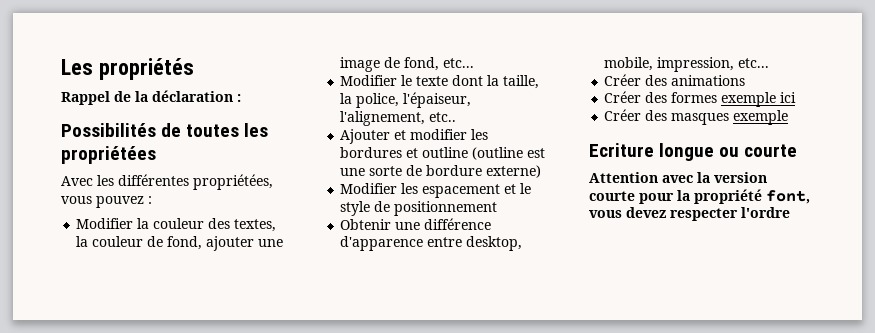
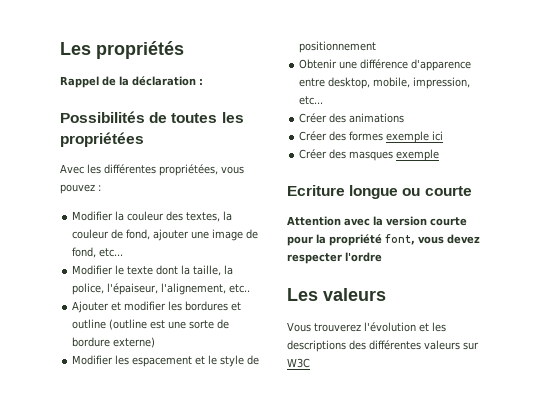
(790, 212) none -> [287,288,386,301] [287,322,446,332] [287,340,479,352] [287,358,310,368] // Les valeurs // Vous trouverez l'évolution et les descriptions des différentes valeurs sur W3C

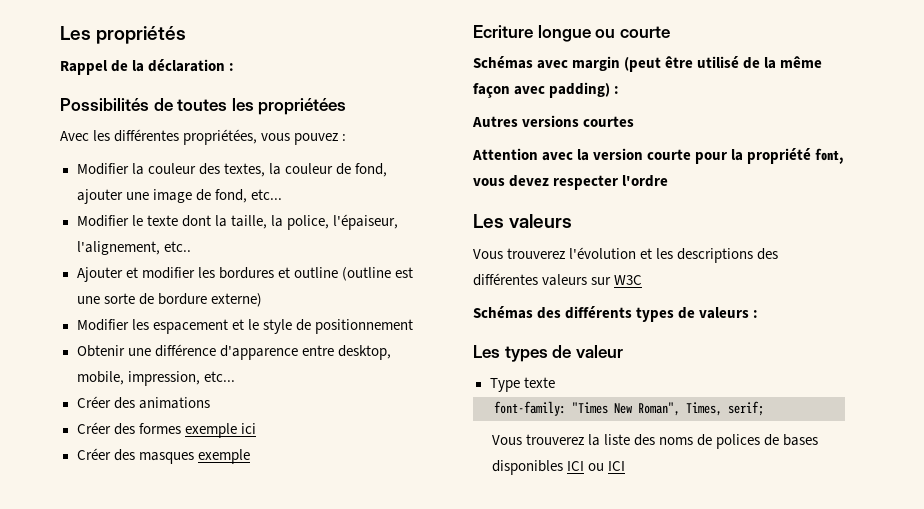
(472, 191) none -> [473,56,823,72] [473,82,620,98] [472,115,635,127] // Schémas avec margin (peut être utilisé de la même façon avec padding) : // Autres versions courtes
(310, 363) none -> [473,306,759,322] [473,345,623,362] [489,377,555,392] [494,401,764,416] [491,434,819,449] [491,460,625,475] // Schémas des différents types de valeurs : // Les types de valeur // Type texte // font-family: "Times New Roman", Times, serif; // Vous trouverez la liste des noms de polices de bases disponibles ICI ou ICI

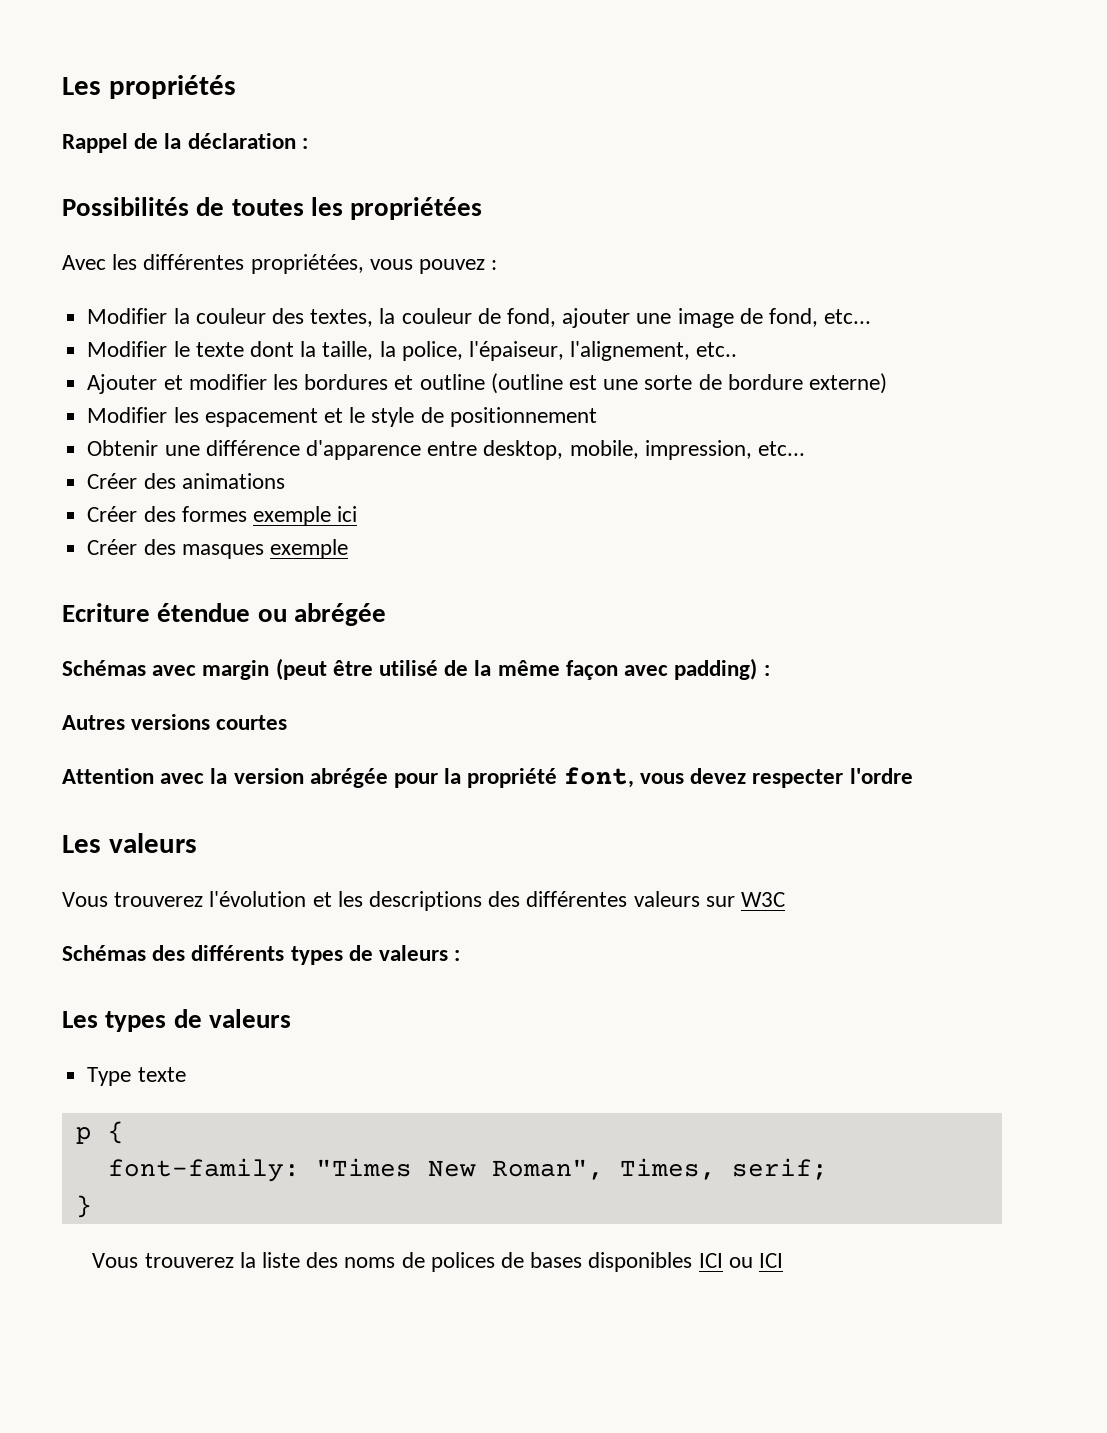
[537,25,670,42] longue ou courte -> [157,603,386,626] étendue ou abrégée
[647,149,692,160] courte -> [309,768,388,788] abrégée
[575,345,623,358] valeur -> [208,1009,291,1028] valeurs
(555, 382) none -> [75,1121,124,1144] // p {
(764, 408) none -> [75,1195,92,1218] // }

